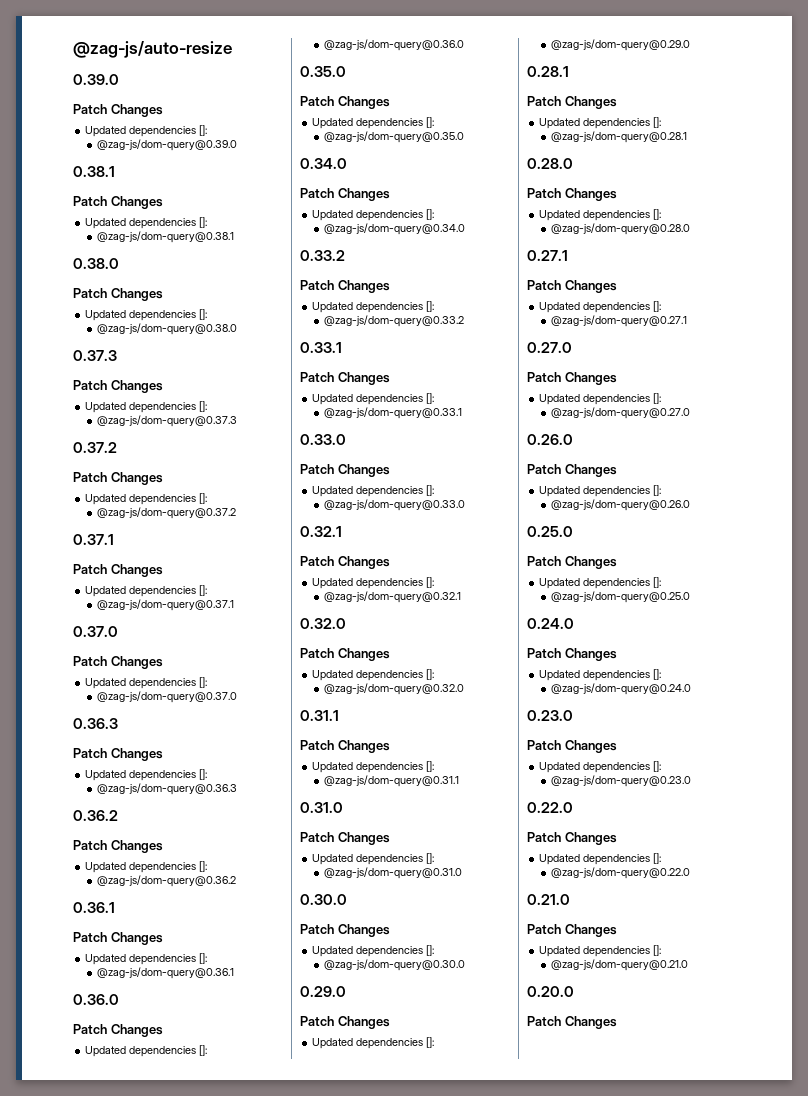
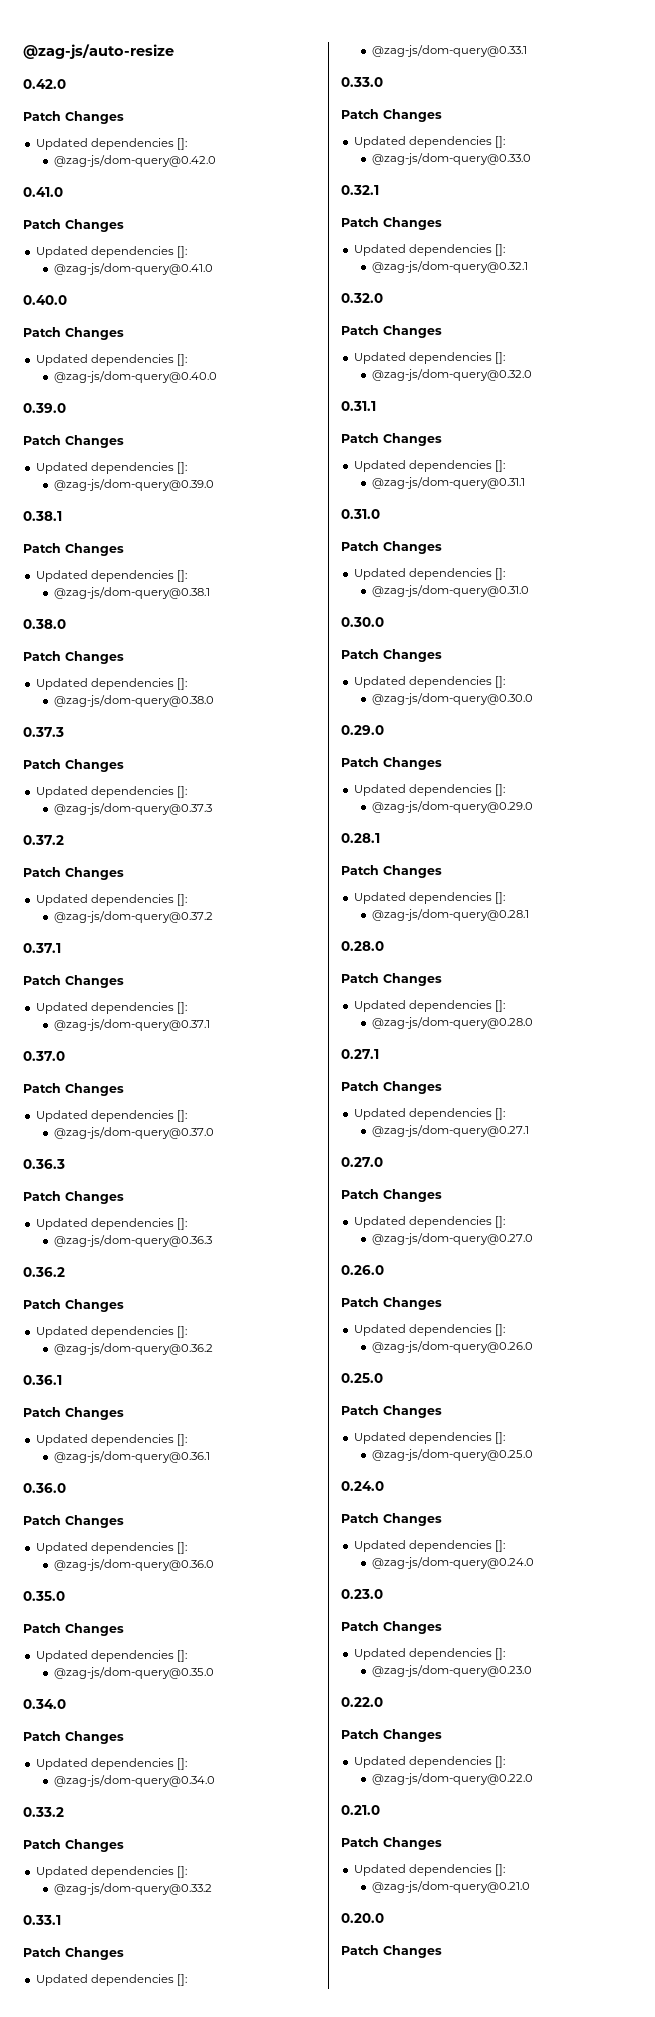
(232, 49) none -> [23,79,66,89] [23,111,124,124] [35,138,187,150] [53,155,216,167] [23,187,63,197] [23,219,124,232] [35,246,187,258] [53,263,213,275] [23,295,67,305] [23,327,124,340] [35,354,187,366] [53,371,217,383] // 0.42.0 // Patch Changes // Updated dependencies []: // @zag-js/dom-query@0.42.0 // 0.41.0 // Patch Changes // Updated dependencies []: // @zag-js/dom-query@0.41.0 // 0.40.0 // Patch Changes // Updated dependencies []: // @zag-js/dom-query@0.40.0

